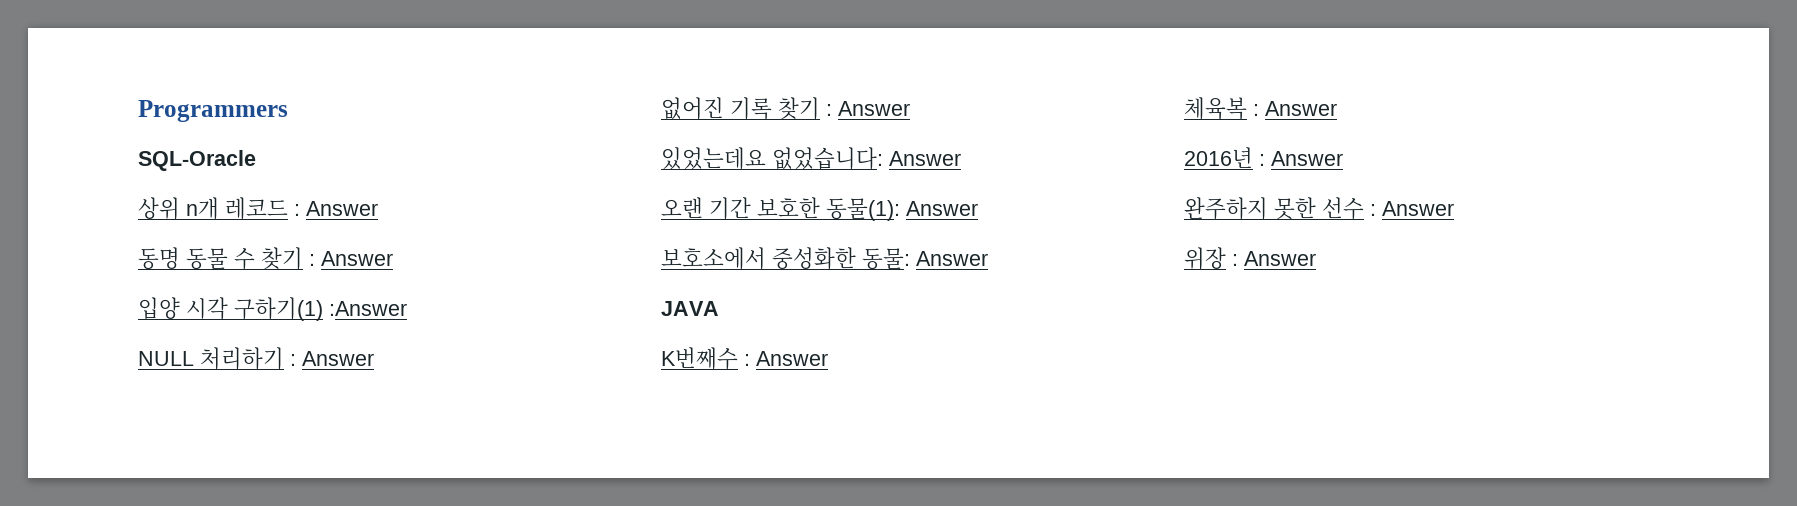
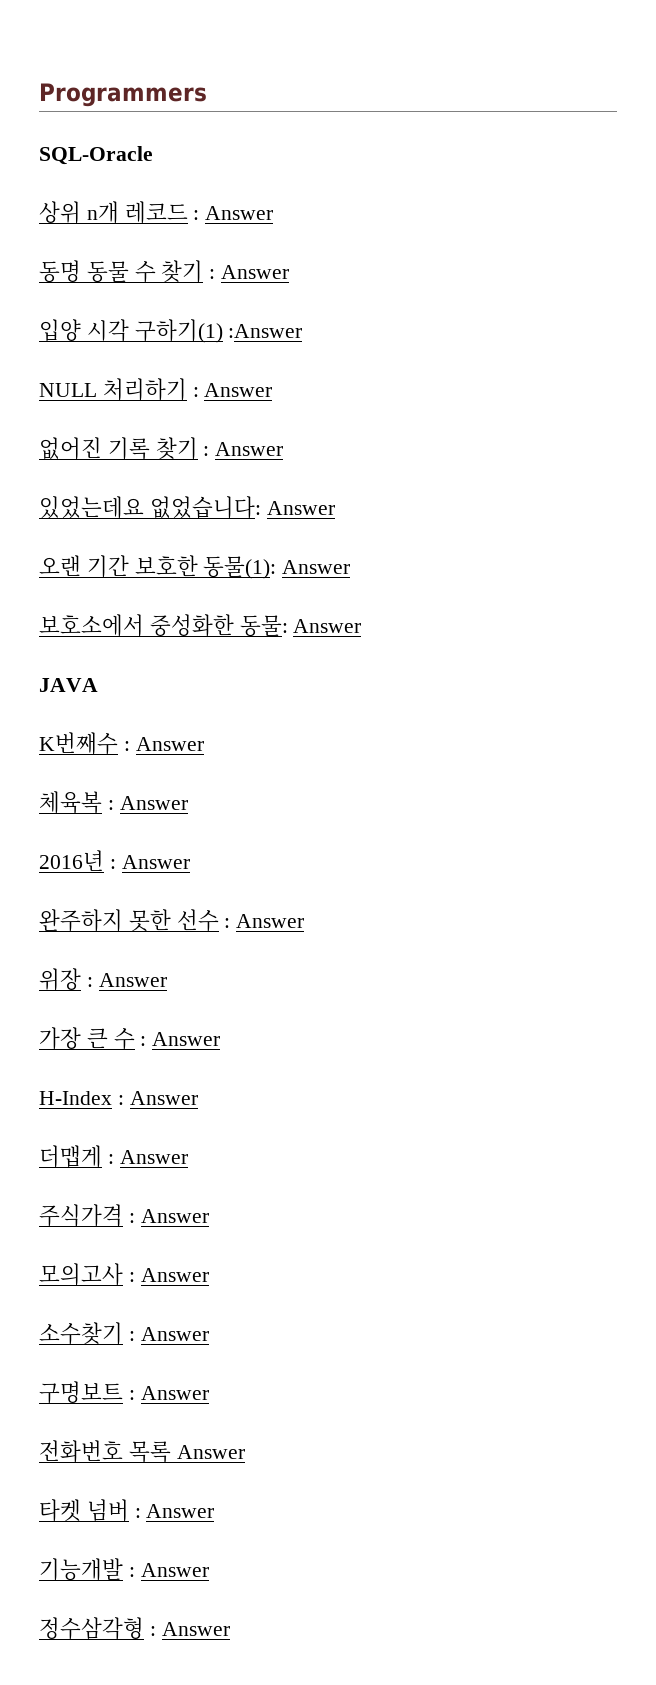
(1316, 258) none -> [39,1027,221,1050] [39,1091,198,1105] [39,1145,188,1168] [39,1204,209,1227] [39,1263,209,1286] [39,1322,209,1345] [39,1381,209,1404] [39,1440,245,1463] [39,1499,215,1522] [39,1558,209,1581] [39,1617,230,1640] // 가장 큰 수 : Answer // H-Index : Answer // 더맵게 : Answer // 주식가격 : Answer // 모의고사 : Answer // 소수찾기 : Answer // 구명보트 : Answer // 전화번호 목록 Answer // 타켓 넘버 : Answer // 기능개발 : Answer // 정수삼각형 : Answer

